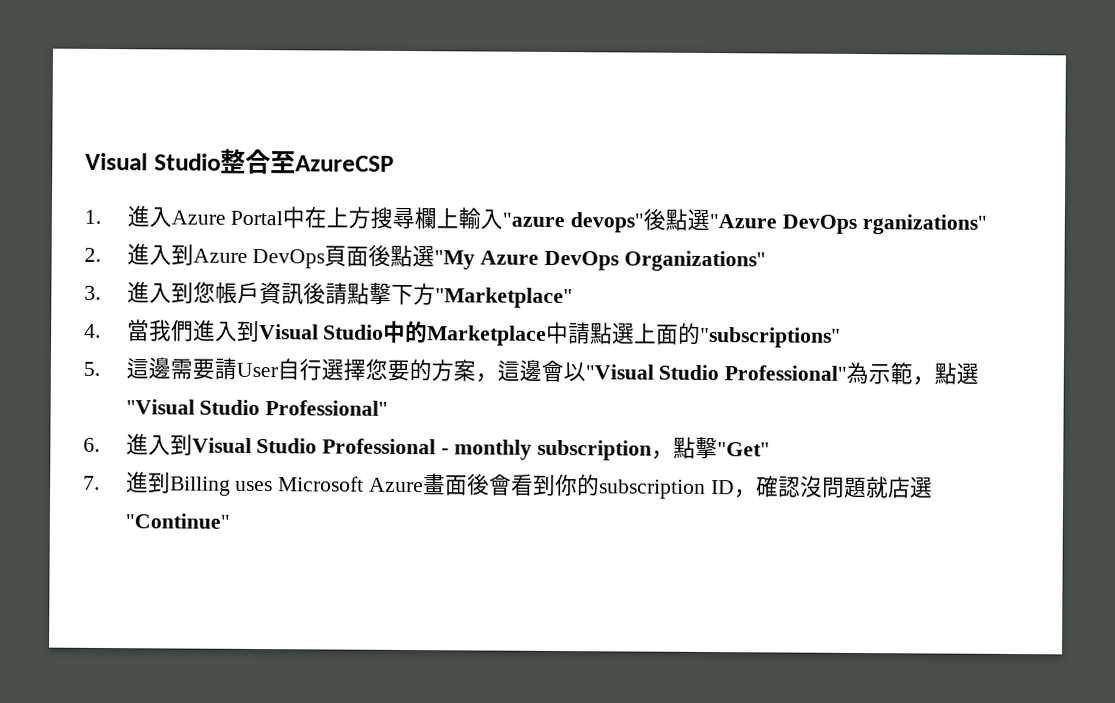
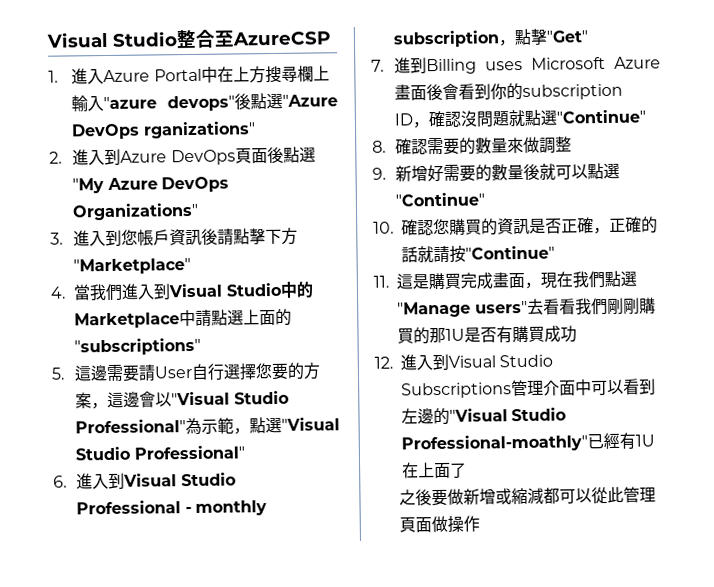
[887,476,933,499] [124,513,230,529] 店選"Continue" -> [524,109,647,126] [372,136,573,155] [372,162,621,183] [395,192,486,207] [373,216,658,236] [401,245,555,264] [373,270,638,290] [397,297,656,318] [397,325,578,345] [374,353,554,371] [401,378,656,399] [401,407,567,426] [401,432,655,453] [402,462,467,479] [399,486,657,507] [399,515,481,533] 點選"Continue" // 8.確認需要的數量來做調整 // 9.新增好需要的數量後就可以點選"Continue" // 10.確認您購買的資訊是否正確，正確的話就請按"Continue" // 11.這是購買完成畫面，現在我們點選"Manage users"去看看我們剛剛購買的那1U是否有購買成功 // 12.進入到Visual Studio Subscriptions管理介面中可以看到左邊的"Visual Studio Professional-moathly"已經有1U在上面了 // 之後要做新增或縮減都可以從此管理頁面做操作

